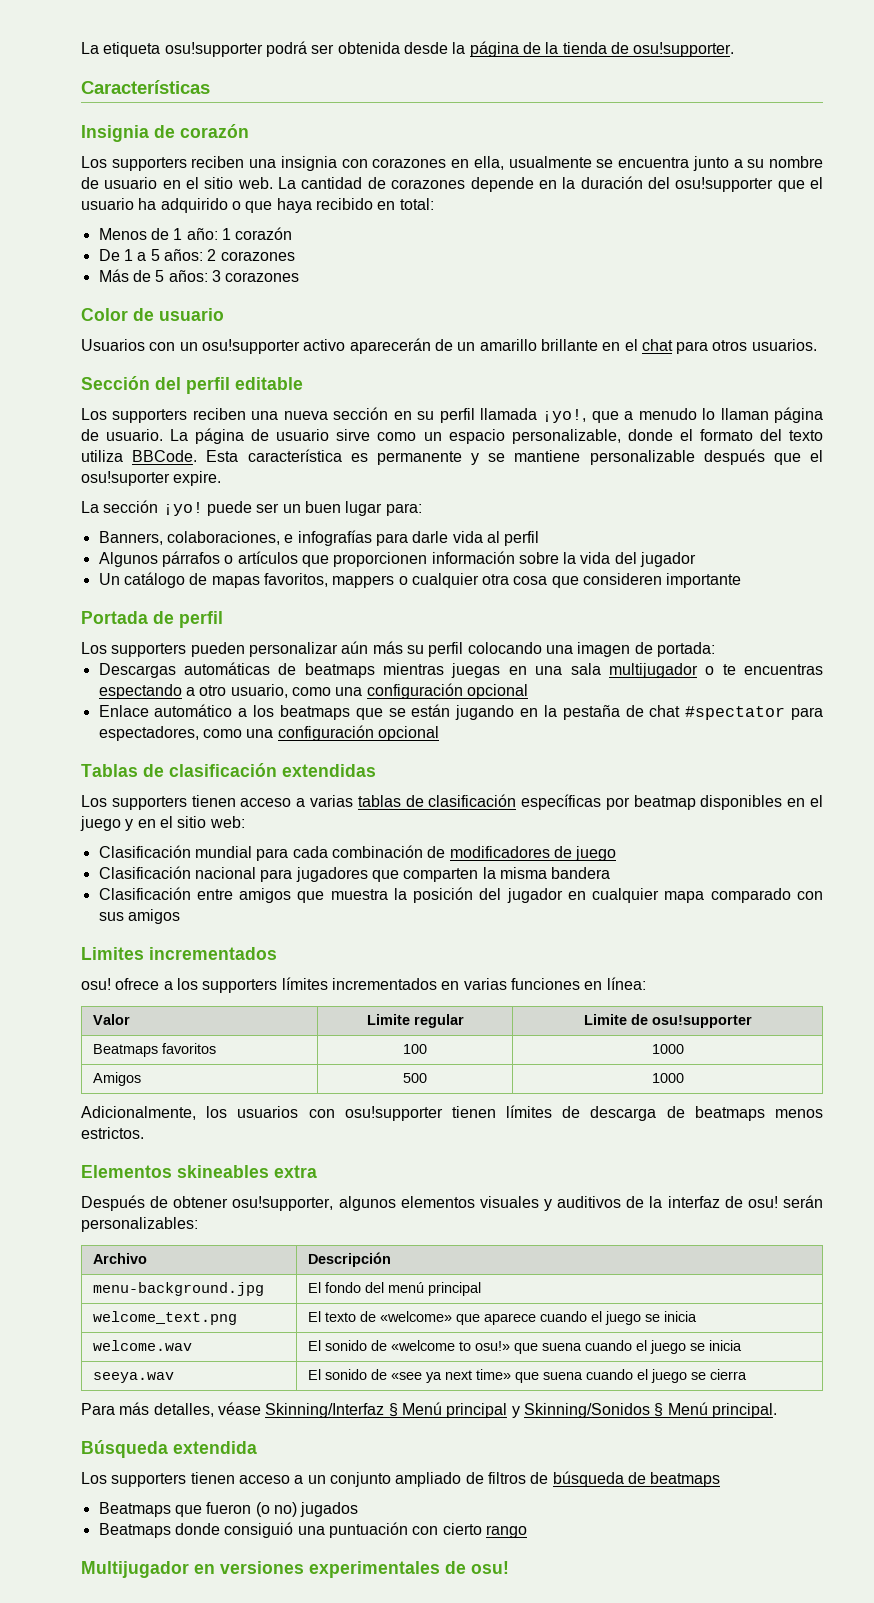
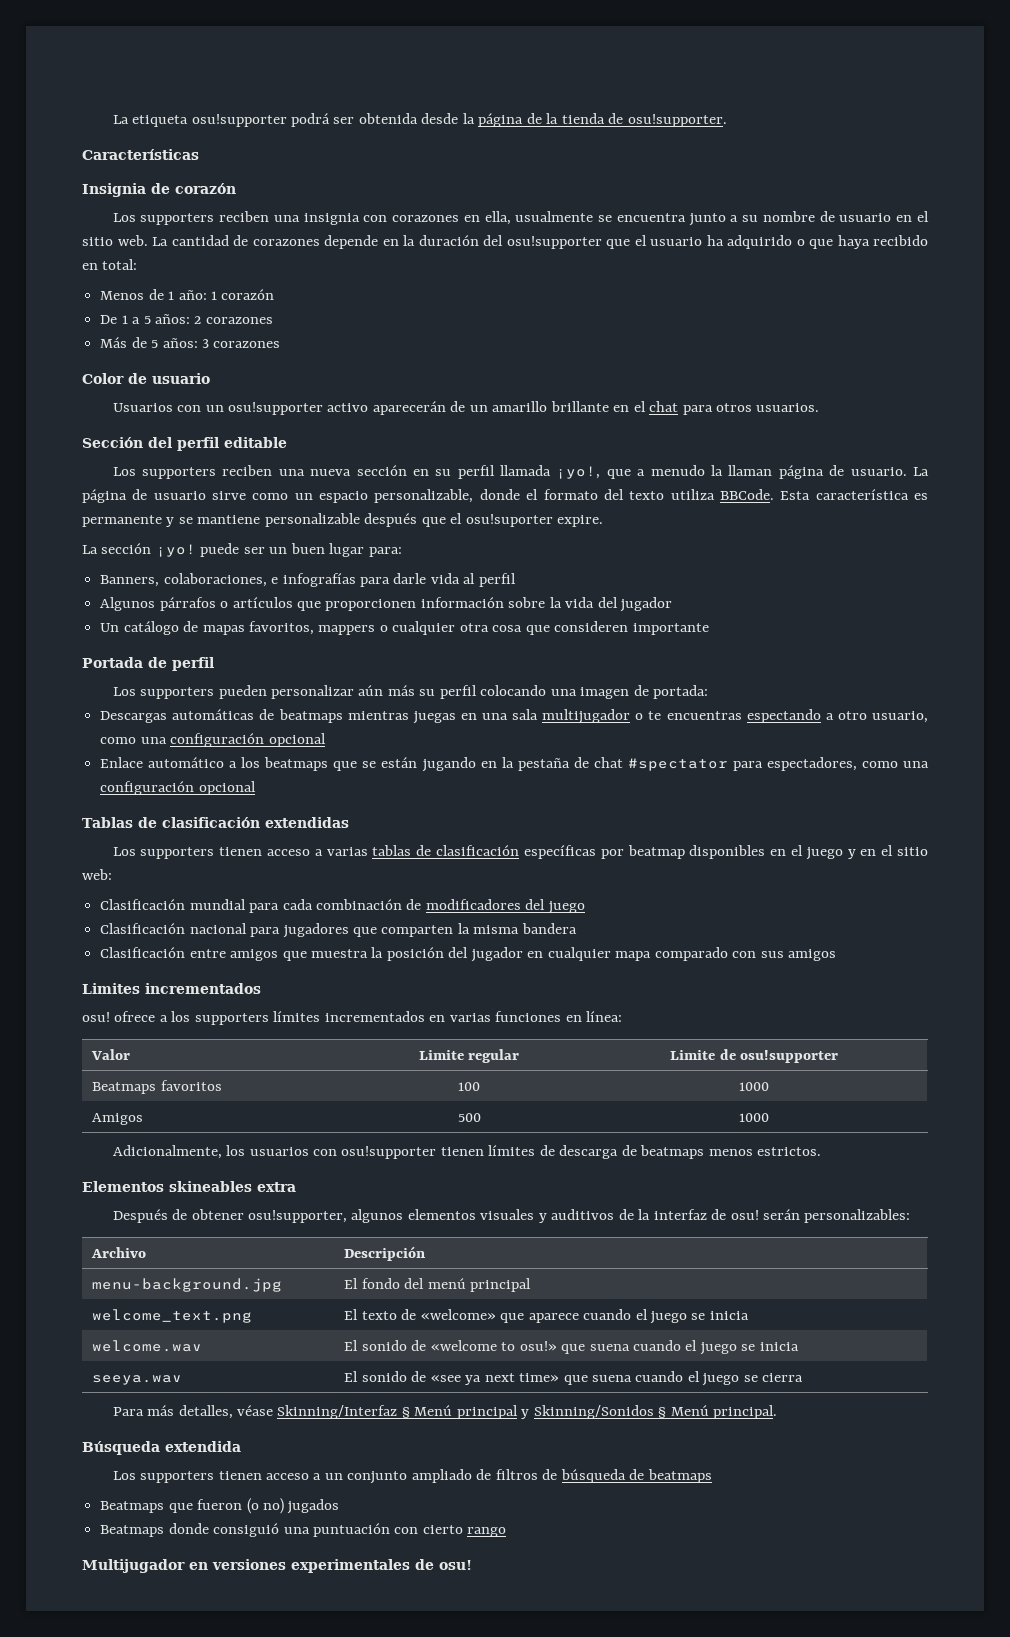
[702,408,716,420] lo -> [711,465,724,476] la
[553,846,572,858] de -> [525,899,546,910] del

